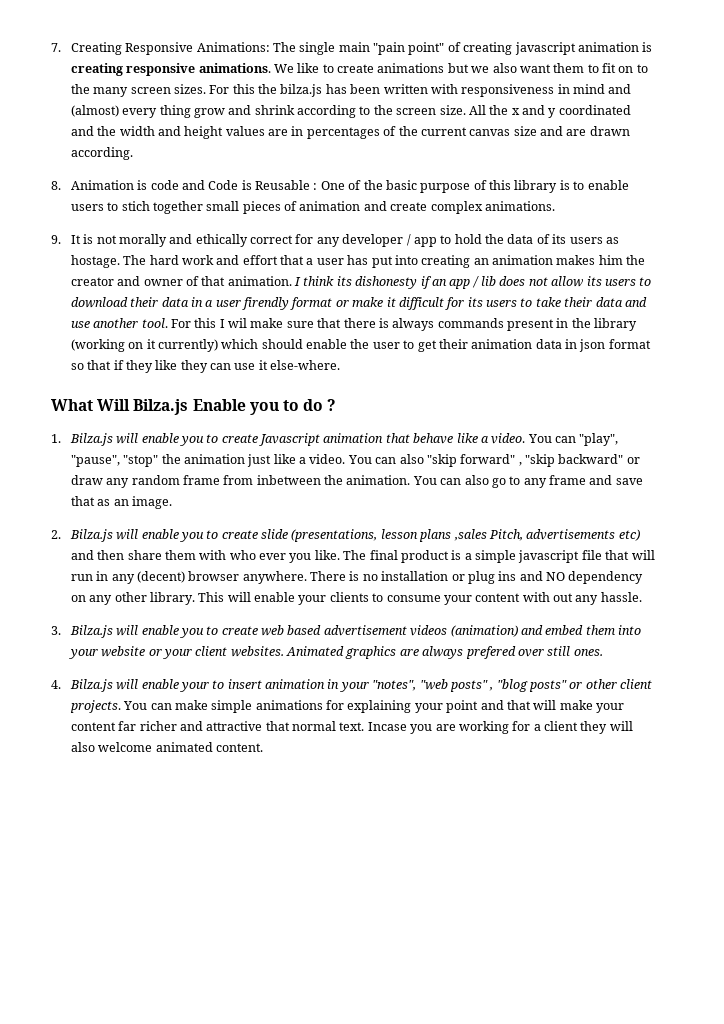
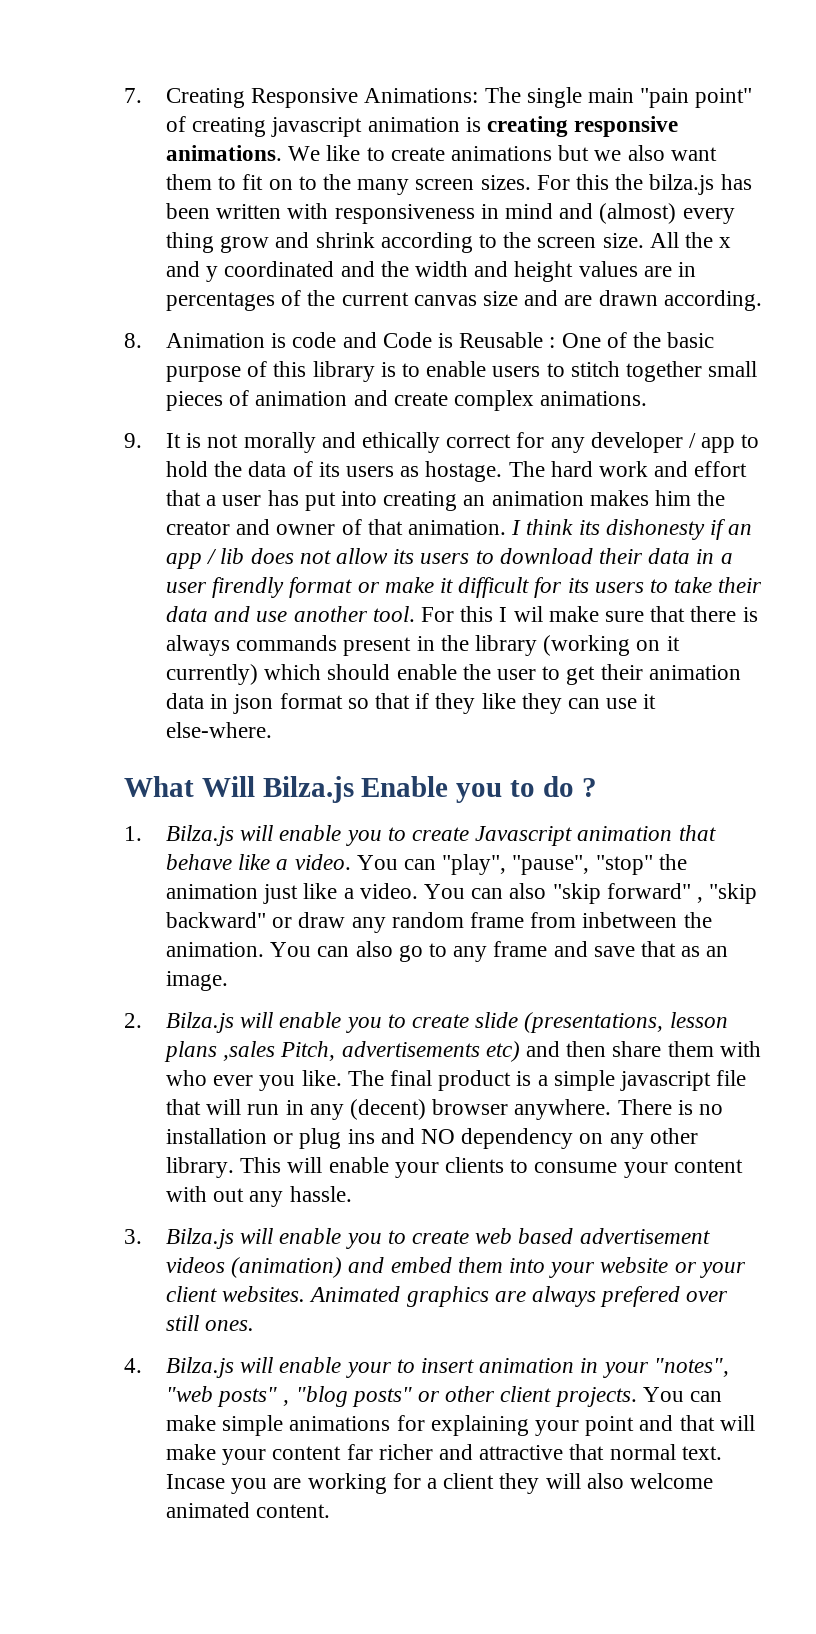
[121,201,150,211] stich -> [570,361,620,377] stitch

